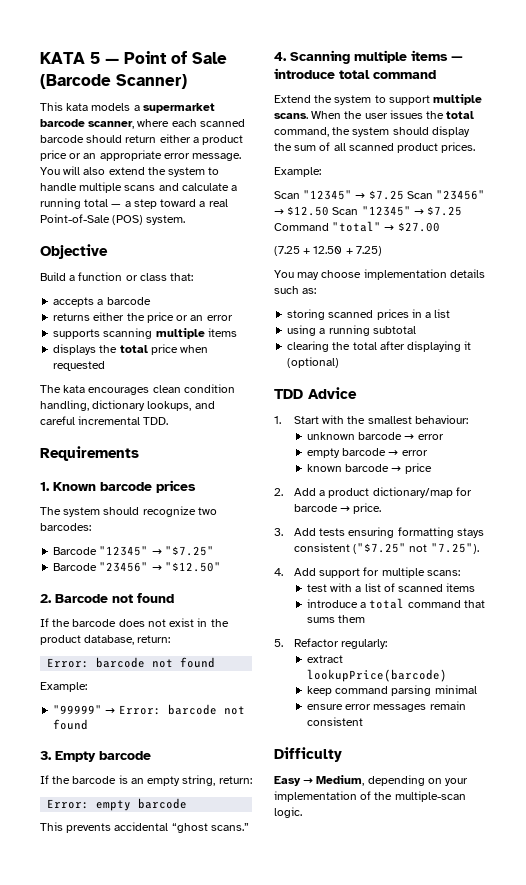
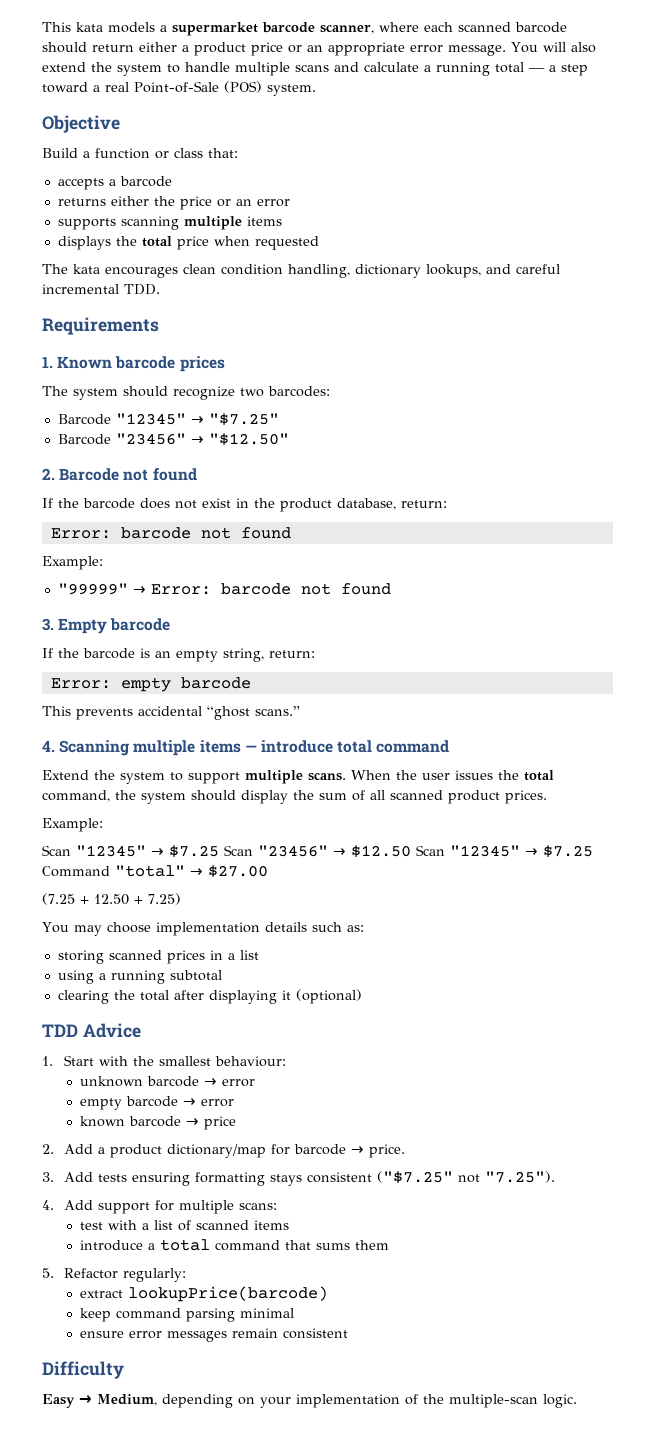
[40,51,227,64] [40,74,187,89] KATA 5 — Point of Sale (Barcode Scanner) // -> (42, 27) none

